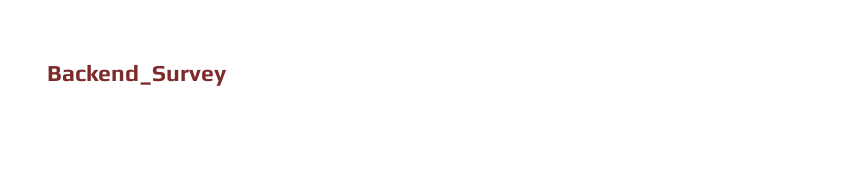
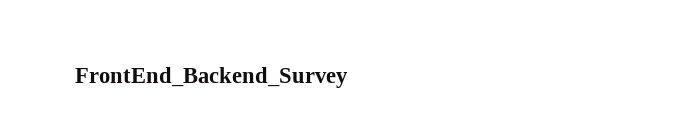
[47,64,227,86] Backend_Survey -> [75,67,348,88] FrontEnd_Backend_Survey

